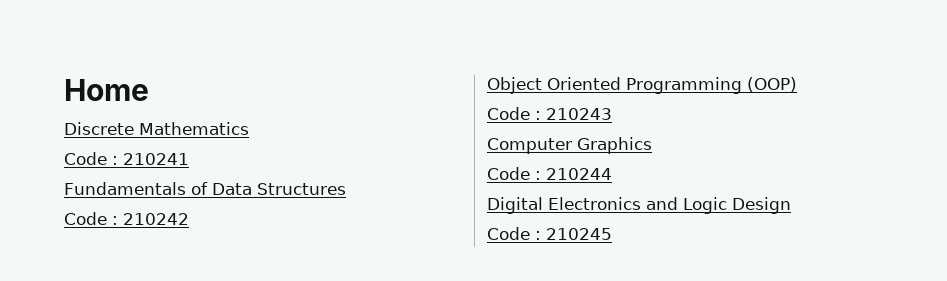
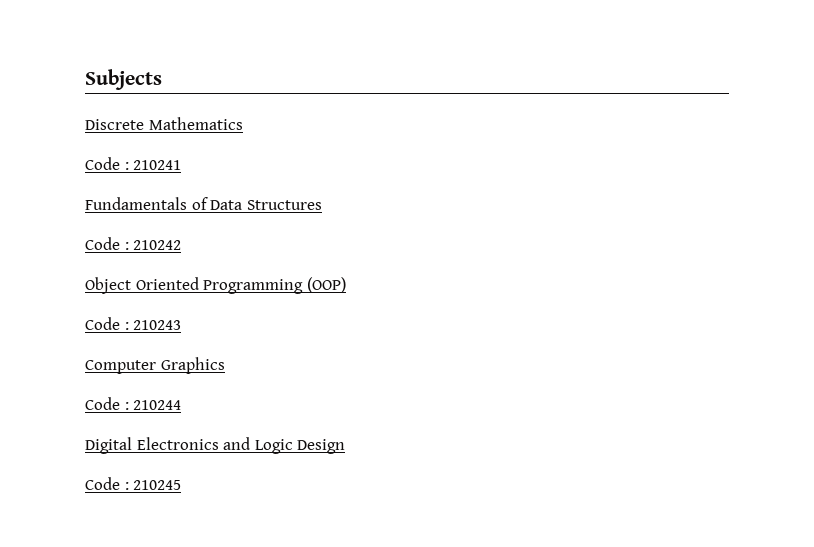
[64,79,149,101] Home -> [85,69,162,90] Subjects

